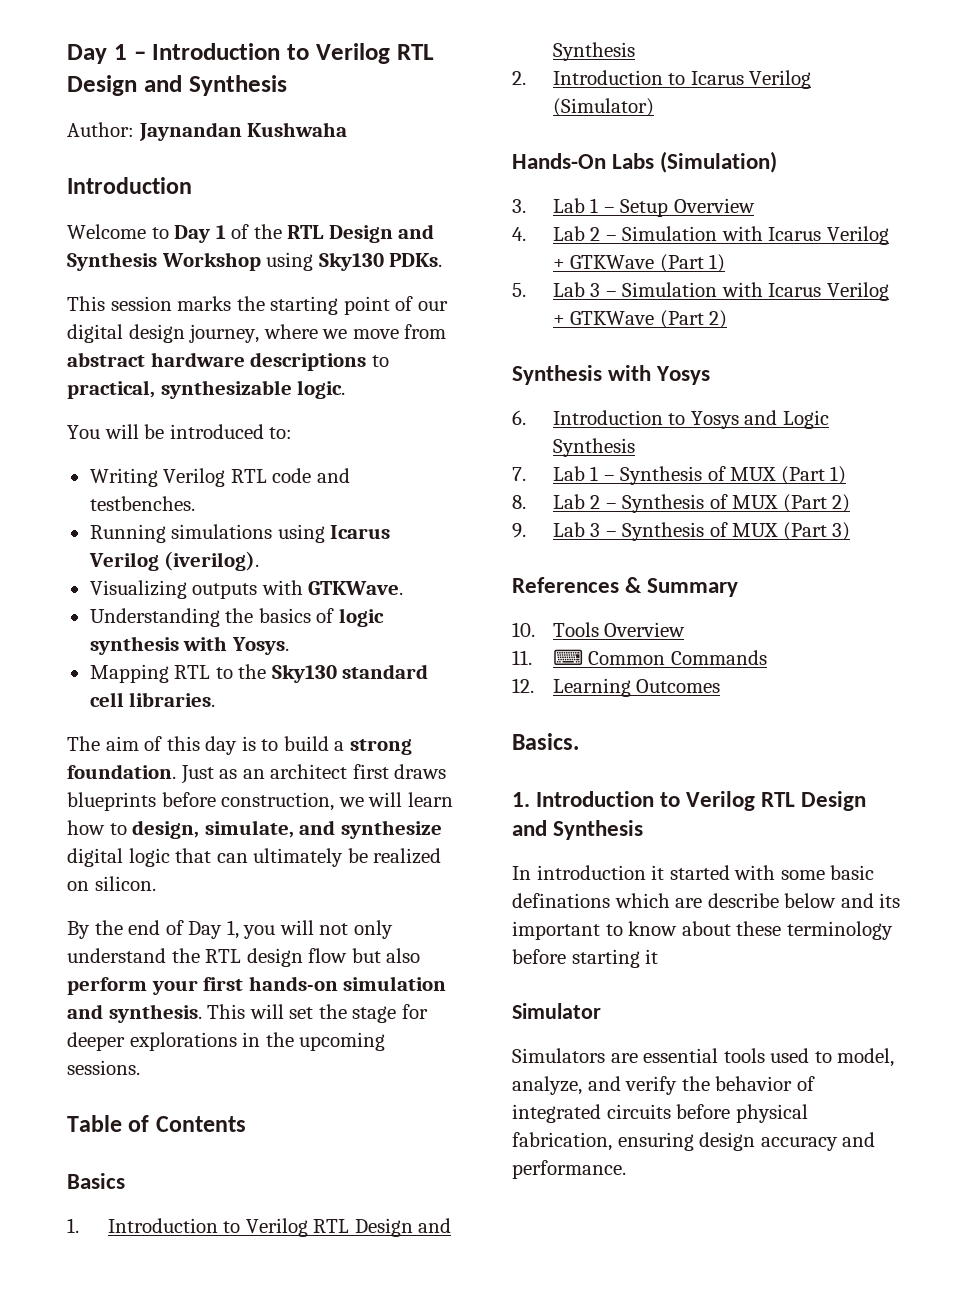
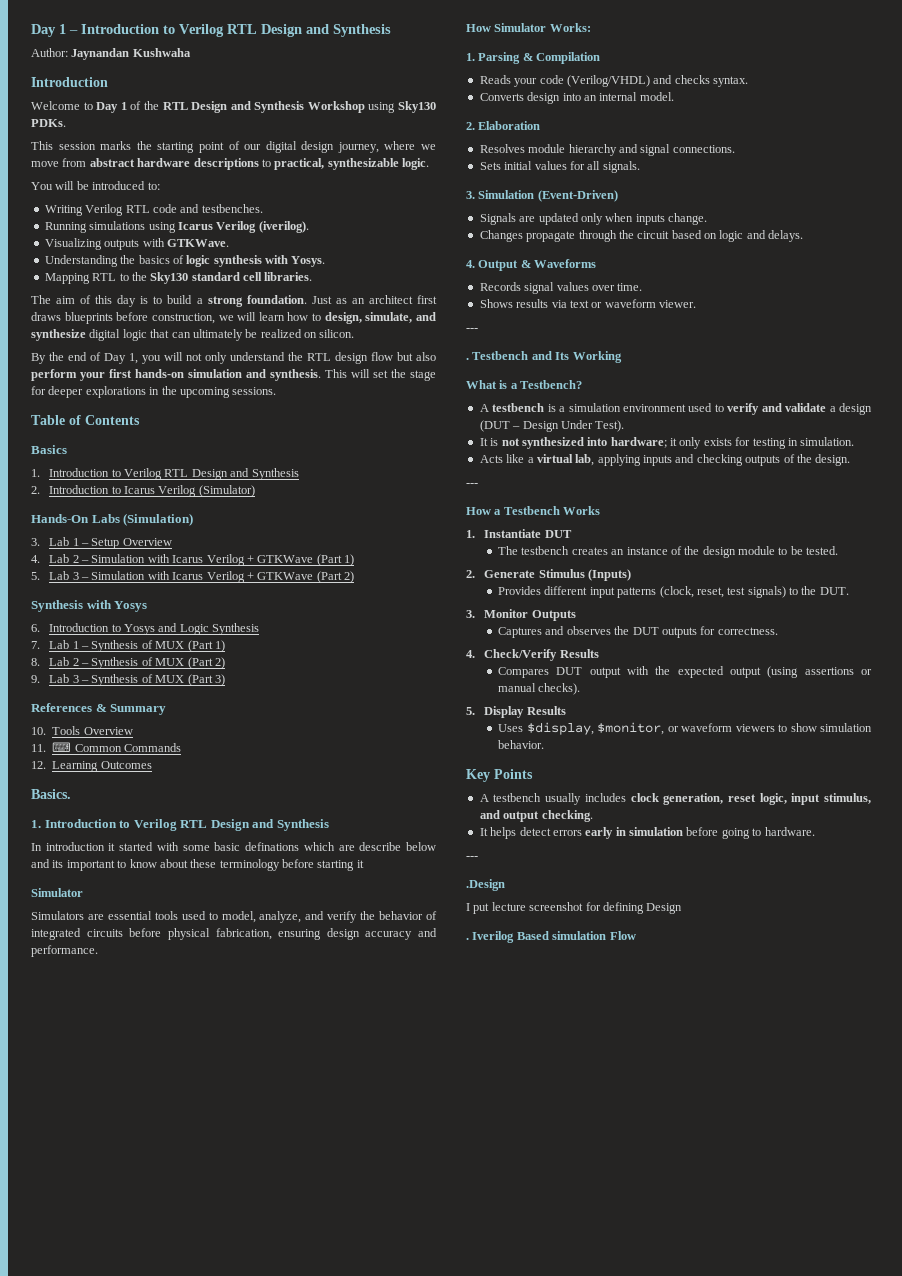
(626, 1169) none -> [466,23,591,32] [466,52,601,64] [479,75,748,87] [479,92,674,104] [466,121,541,130] [479,144,735,156] [479,161,640,173] [466,190,618,202] [479,213,707,225] [479,230,804,242] [466,259,597,271] [479,282,643,294] [479,299,696,308] [466,328,478,331] [466,351,622,363] [466,380,583,389] [479,403,872,415] [479,420,625,432] [479,437,855,449] [479,454,851,466] [466,483,478,486] [466,506,601,515] [466,529,572,538] [498,546,839,558] [466,569,632,581] [498,586,849,598] [466,609,576,621] [498,626,778,638] [466,649,599,661] [498,666,872,678] [498,683,581,695] [466,706,566,718] [498,722,872,735] [498,740,545,749] [466,769,533,782] [479,793,871,805] [479,810,593,822] [479,827,815,839] [466,856,478,859] [466,879,505,891] [466,902,683,914] [466,931,636,943] // How Simulator Works: // 1. Parsing & Compilation // Reads your code (Verilog/VHDL) and checks syntax. // Converts design into an internal model. // 2. Elaboration // Resolves module hierarchy and signal connections. // Sets initial values for all signals. // 3. Simulation (Event-Driven) // Signals are updated only when inputs change. // Changes propagate through the circuit based on logic and delays. // 4. Output & Waveforms // Records signal values over time. // Shows results via text or waveform viewer. // --- // . Testbench and Its Working // What is a Testbench? // A testbench is a simulation environment used to verify and validate a design (DUT – Design Under Test). // It is not synthesized into hardware; it only exists for testing in simulation. // Acts like a virtual lab, applying inputs and checking outputs of the design. // --- // How a Testbench Works // 1. Instantiate DUT // The testbench creates an instance of the design module to be tested. // 2. Generate Stimulus (Inputs) // Provides different input patterns (clock, reset, test signals) to the DUT. // 3. Monitor Outputs // Captures and observes the DUT outputs for correctness. // 4. Check/Verify Results // Compares DUT output with the expected output (using assertions or manual checks). // 5. Display Results // Uses $display, $monitor, or waveform viewers to show simulation behavior. // Key Points // A testbench usually includes clock generation, reset logic, input stimulus, and output checking. // It helps detect errors early in simulation before going to hardware. // --- // .Design // I put lecture screenshot for defining Design // . Iverilog Based simulation Flow

